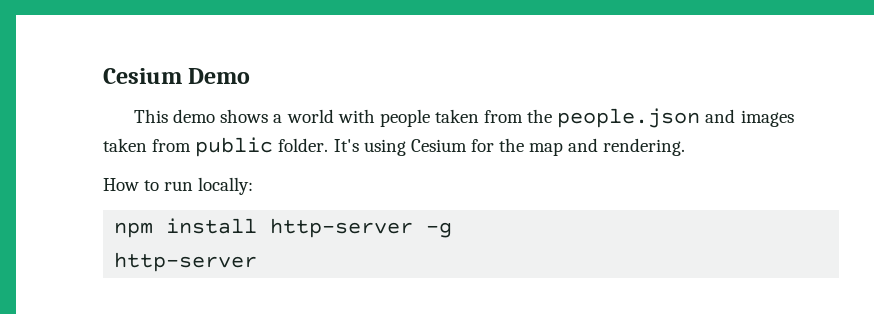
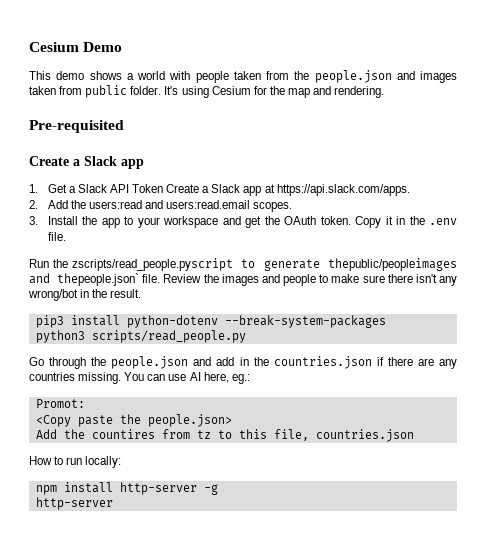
(686, 147) none -> [29,120,124,133] [29,156,144,169] [29,184,410,196] [29,200,293,212] [29,216,458,228] [47,232,66,241] [29,258,457,271] [29,273,457,286] [28,289,142,301] [35,315,386,328] [35,330,246,343] [29,356,457,369] [29,372,250,384] [35,399,85,408] [35,414,232,427] [35,429,414,442] // Pre-requisited // Create a Slack app // 1. Get a Slack API Token Create a Slack app at https://api.slack.com/apps. // 2. Add the users:read and users:read.email scopes. // 3. Install the app to your workspace and get the OAuth token. Copy it in the .env file. // Run the zscripts/read_people.pyscript to generate thepublic/peopleimages and thepeople.json` file. Review the images and people to make sure there isn't any wrong/bot in the result. // pip3 install python-dotenv --break-system-packages // python3 scripts/read_people.py // Go through the people.json and add in the countries.json if there are any countries missing. You can use AI here, eg.: // Promot: // <Copy paste the people.json> // Add the countires from tz to this file, countries.json

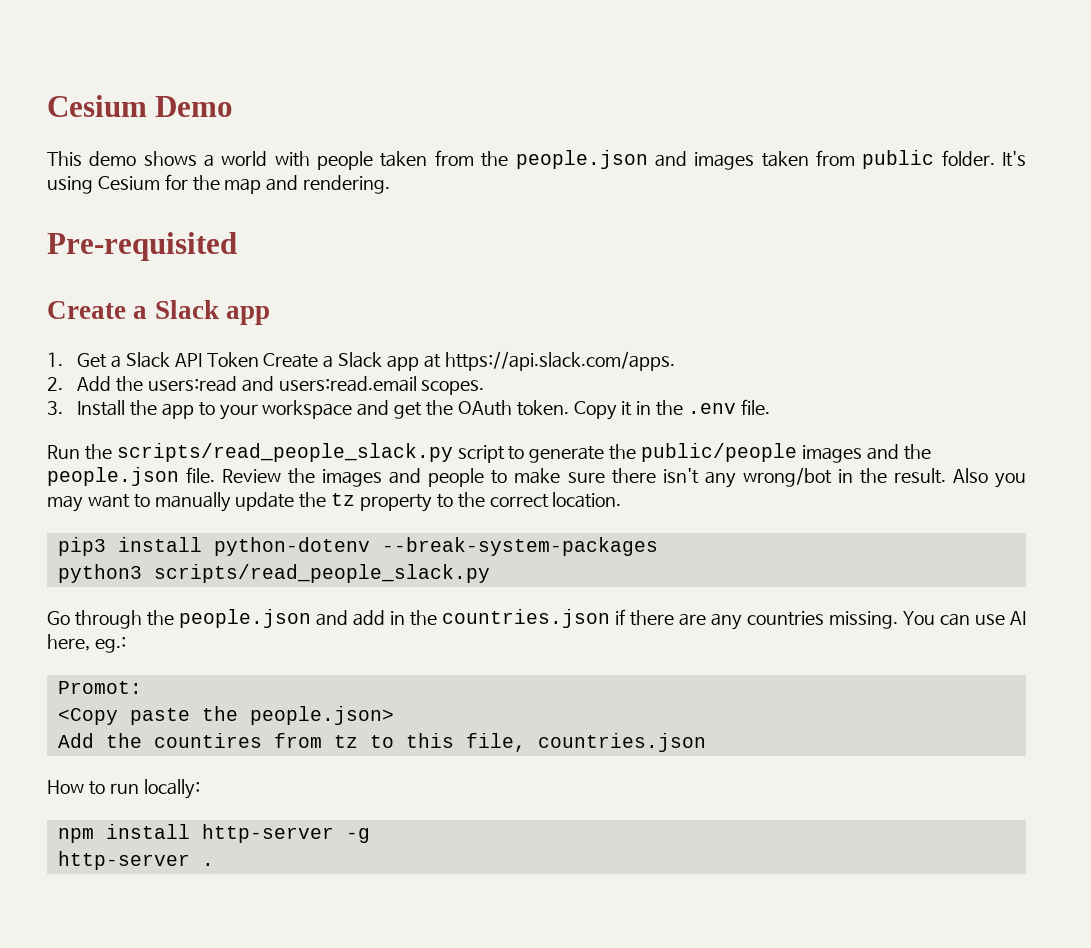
[71,258,457,271] [29,273,140,286] zscripts/read_people.pyscript to generate thepublic/peopleimages and thepeople.json` -> [116,443,931,463] [47,467,179,486] scripts/read_people_slack.py script to generate the public/people images and the people.json
(142, 293) none -> [952,468,1026,488] [47,492,622,512] Also you may want to manually update the tz property to the correct location.
[91,330,246,343] scripts/read_people.py -> [153,564,490,583] scripts/read_people_slack.py
(113, 503) none -> [201,863,214,866] .

